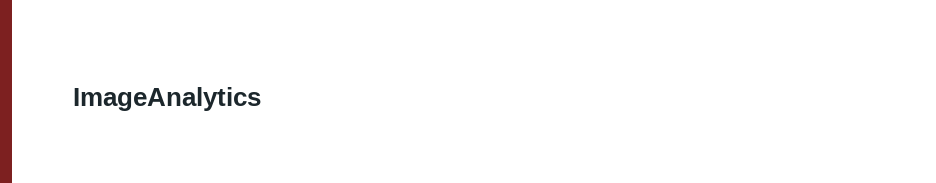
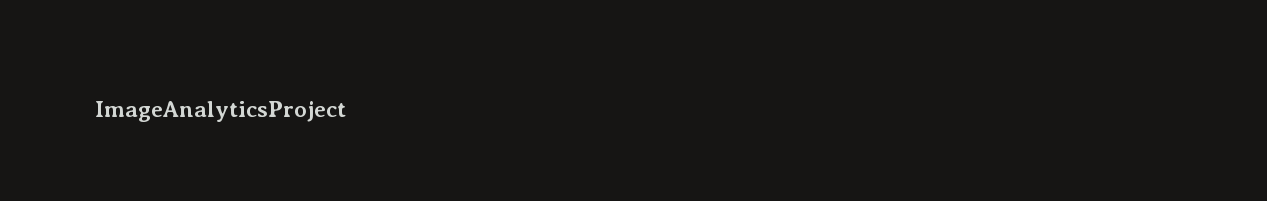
[73,87,261,111] ImageAnalytics -> [95,101,346,122] ImageAnalyticsProject

